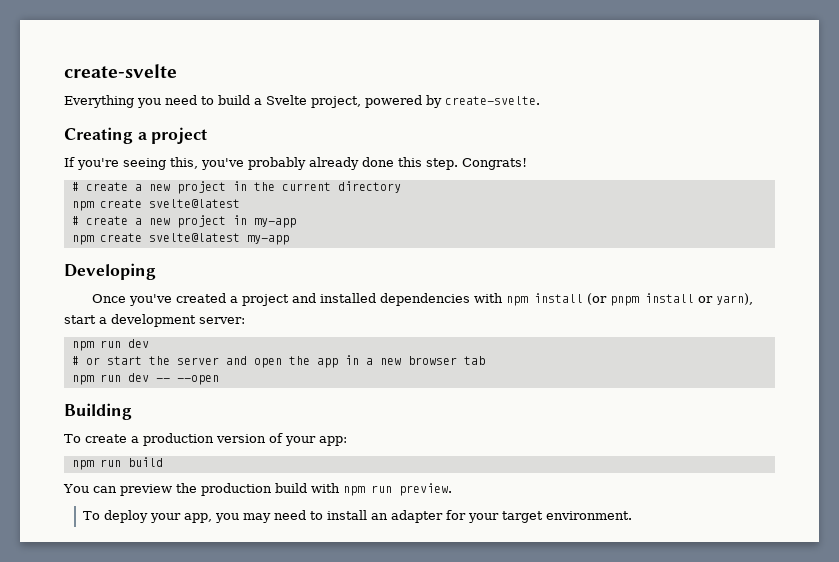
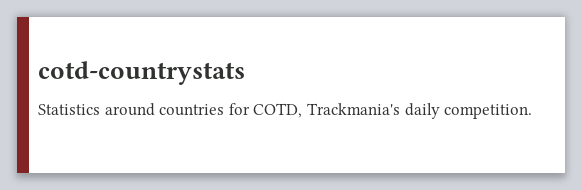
[64,64,177,78] [64,95,540,108] [64,127,208,144] [64,157,527,170] [71,181,401,194] [71,199,240,211] [71,215,296,228] [71,233,289,245] [64,263,156,280] [91,293,753,306] [64,314,245,327] [71,339,149,351] [71,355,485,368] [71,373,219,385] [64,403,132,420] [64,433,347,446] [71,457,163,470] [63,483,452,496] [83,510,633,523] create-svelte // Everything you need to build a Svelte project, powered by create-svelte. // Creating a project // If you're seeing this, you've probably already done this step. Congrats! // # create a new project in the current directory // npm create svelte@latest // # create a new project in my-app // npm create svelte@latest my-app // Developing // Once you've created a project and installed dependencies with npm install (or pnpm install or yarn), start a development server: // npm run dev // # or start the server and open the app in a new browser tab // npm run dev -- --open // Building // To create a production version of your app: // npm run build // You can preview the production build with npm run preview. // To deploy your app, you may need to install an adapter for your target environment. -> [38,61,245,85] [38,103,533,119] cotd-countrystats // Statistics around countries for COTD, Trackmania's daily competition.

